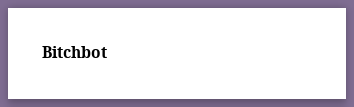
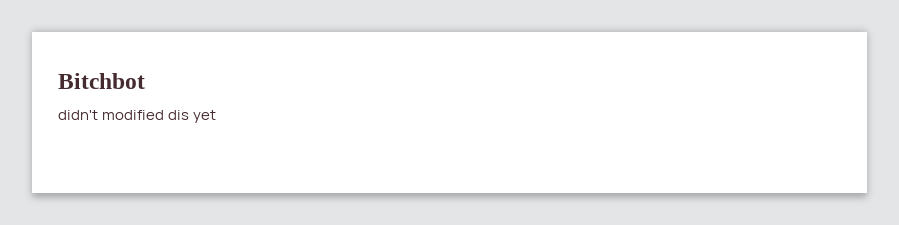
(107, 52) none -> [58,110,217,123] // didn't modified dis yet

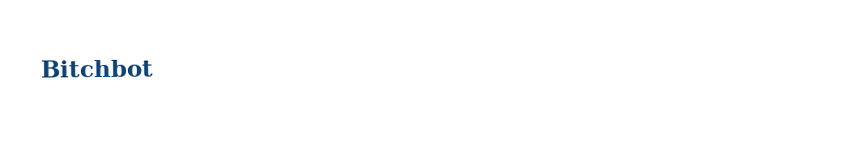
[58,110,217,123] // didn't modified dis yet -> (153, 68) none

